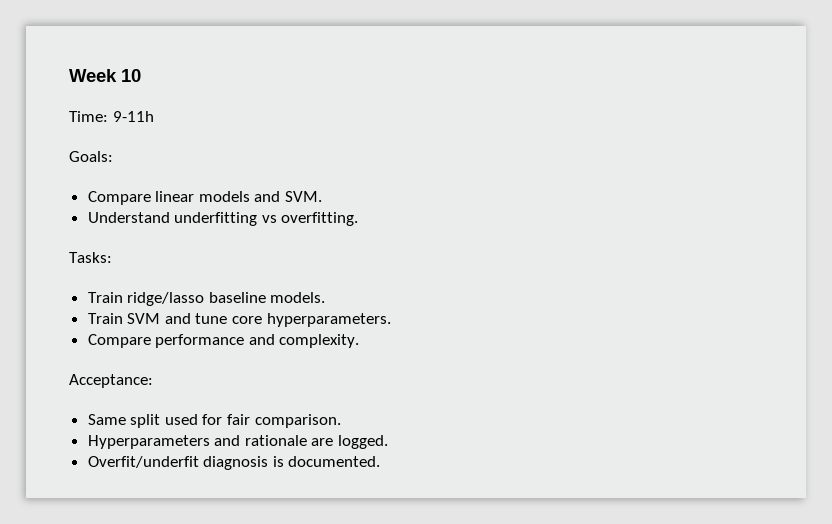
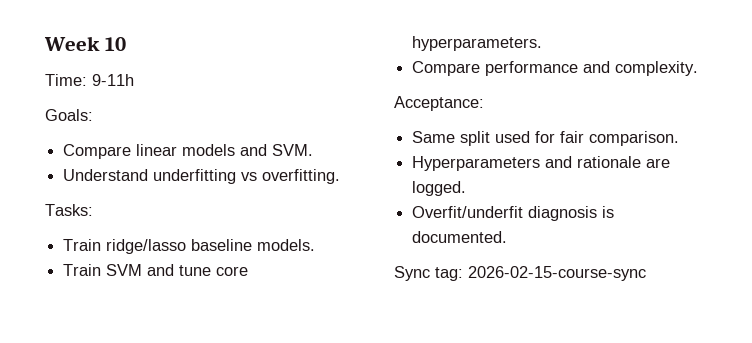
(381, 461) none -> [394,266,646,281] // Sync tag: 2026-02-15-course-sync

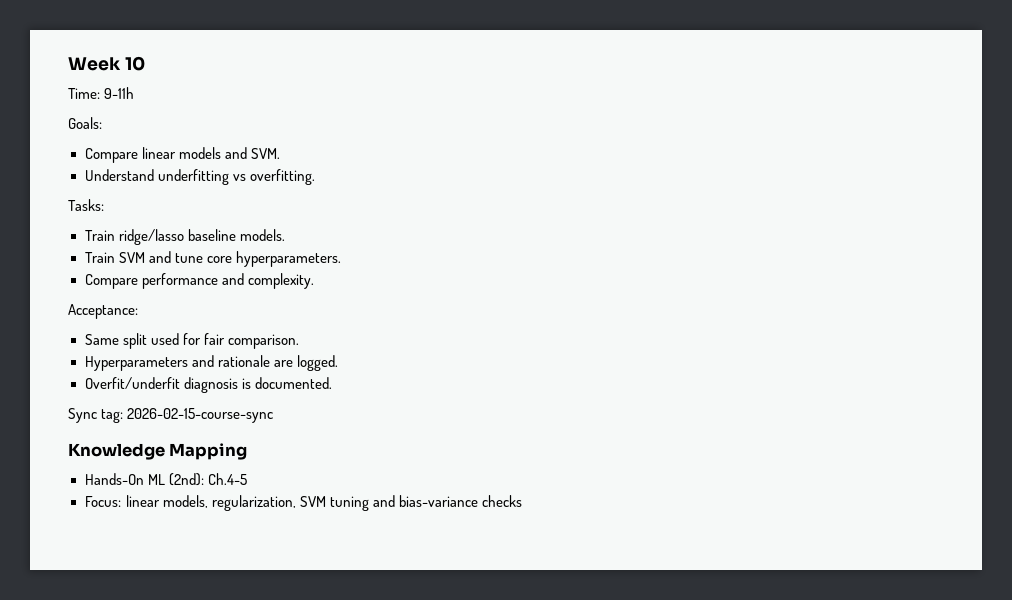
(646, 273) none -> [68,443,248,460] [84,473,247,486] [84,495,522,511] // Knowledge Mapping // Hands-On ML (2nd): Ch.4-5 // Focus: linear models, regularization, SVM tuning and bias-variance checks

